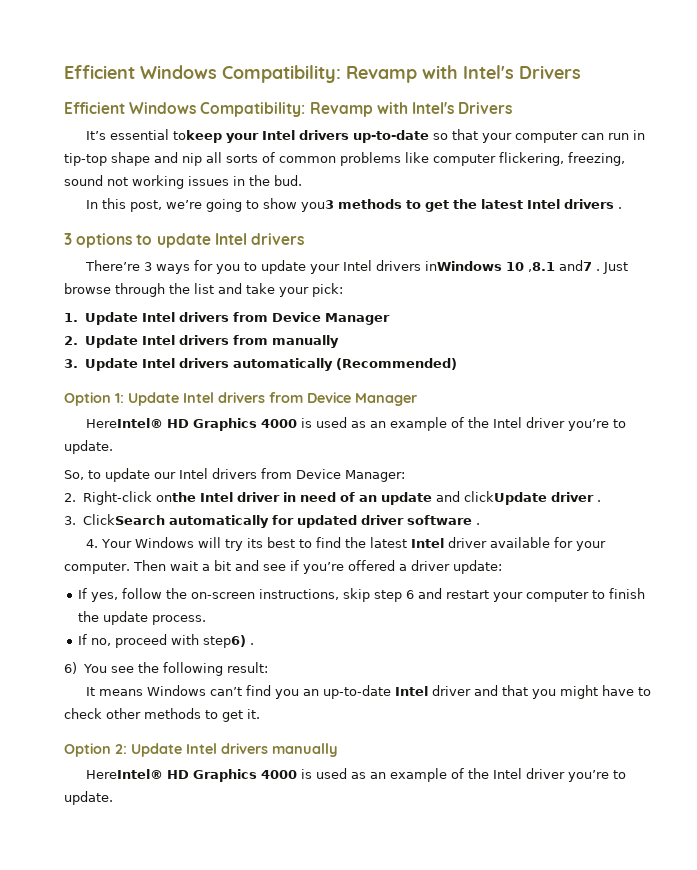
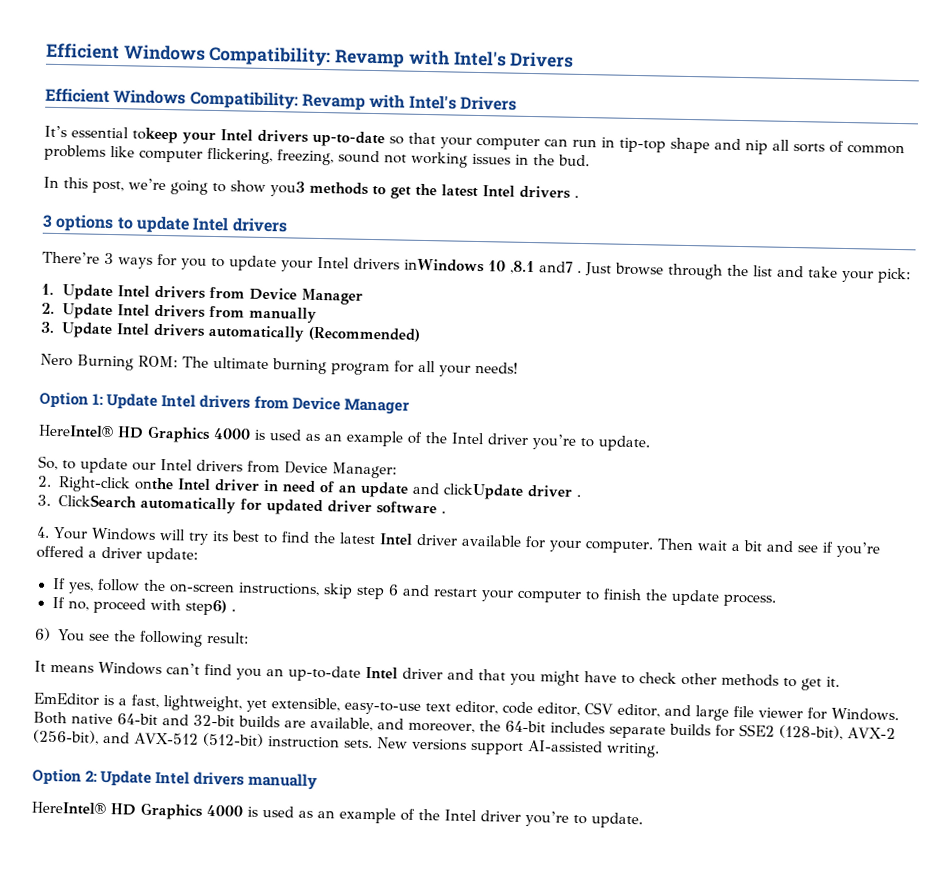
(457, 364) none -> [40,353,518,377] // Nero Burning ROM: The ultimate burning program for all your needs!
(260, 714) none -> [33,692,899,722] [33,711,896,741] [33,729,660,758] // EmEditor is a fast, lightweight, yet extensible, easy-to-use text editor, code editor, CSV editor, and large file viewer for Windows. Both native 64-bit and 32-bit builds are available, and moreover, the 64-bit includes separate builds for SSE2 (128-bit), AVX-2 (256-bit), and AVX-512 (512-bit) instruction sets. New versions support AI-assisted writing.

